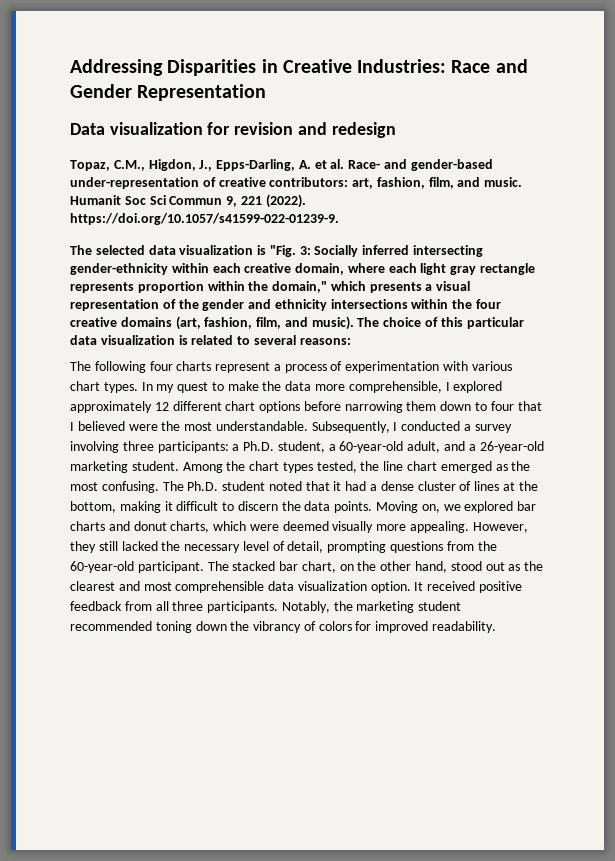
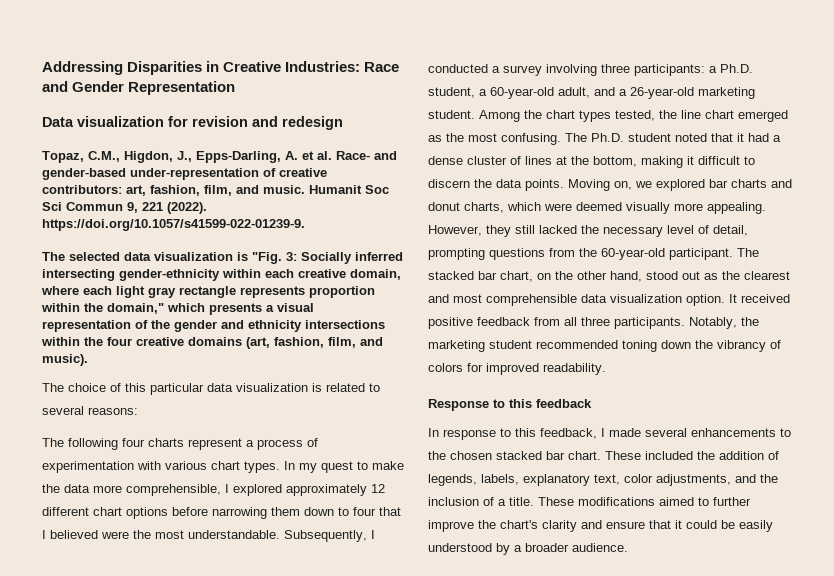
(354, 323) none -> (88, 360) //
(497, 627) none -> [428,399,592,411] [428,428,791,440] [428,451,779,460] [428,474,778,486] [428,497,751,506] [428,520,773,532] [428,543,628,555] // Response to this feedback // In response to this feedback, I made several enhancements to the chosen stacked bar chart. These included the addition of legends, labels, explanatory text, color adjustments, and the inclusion of a title. These modifications aimed to further improve the chart's clarity and ensure that it could be easily understood by a broader audience.

